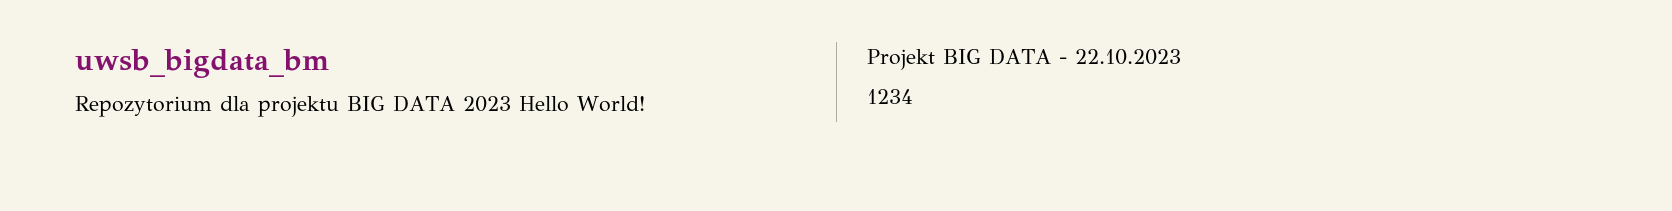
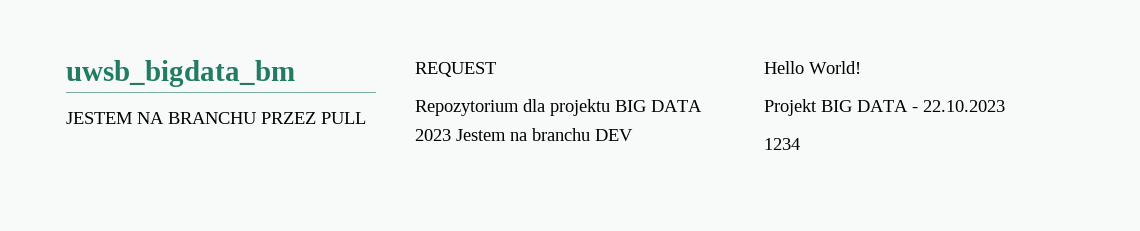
(329, 63) none -> [66,112,366,124] [415,62,496,77] // JESTEM NA BRANCHU PRZEZ PULL REQUEST
(511, 104) none -> [456,128,633,141] Jestem na branchu DEV //

